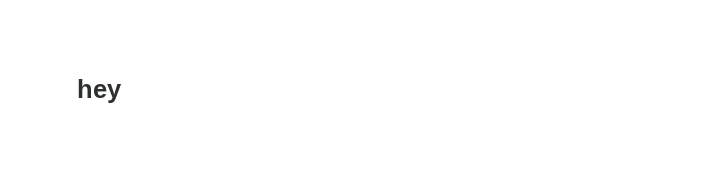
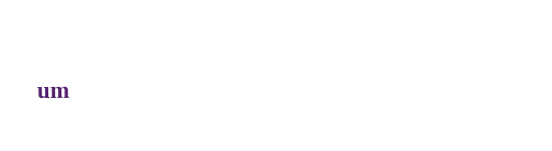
[77,79,122,103] hey -> [37,86,70,99] um

